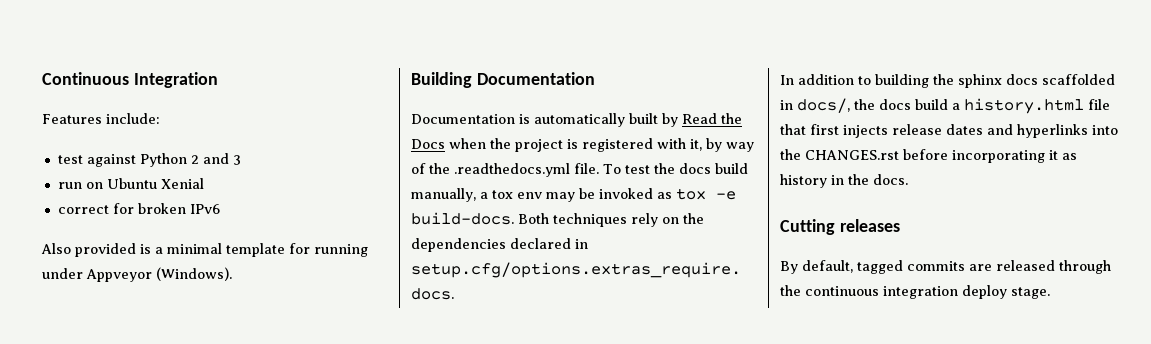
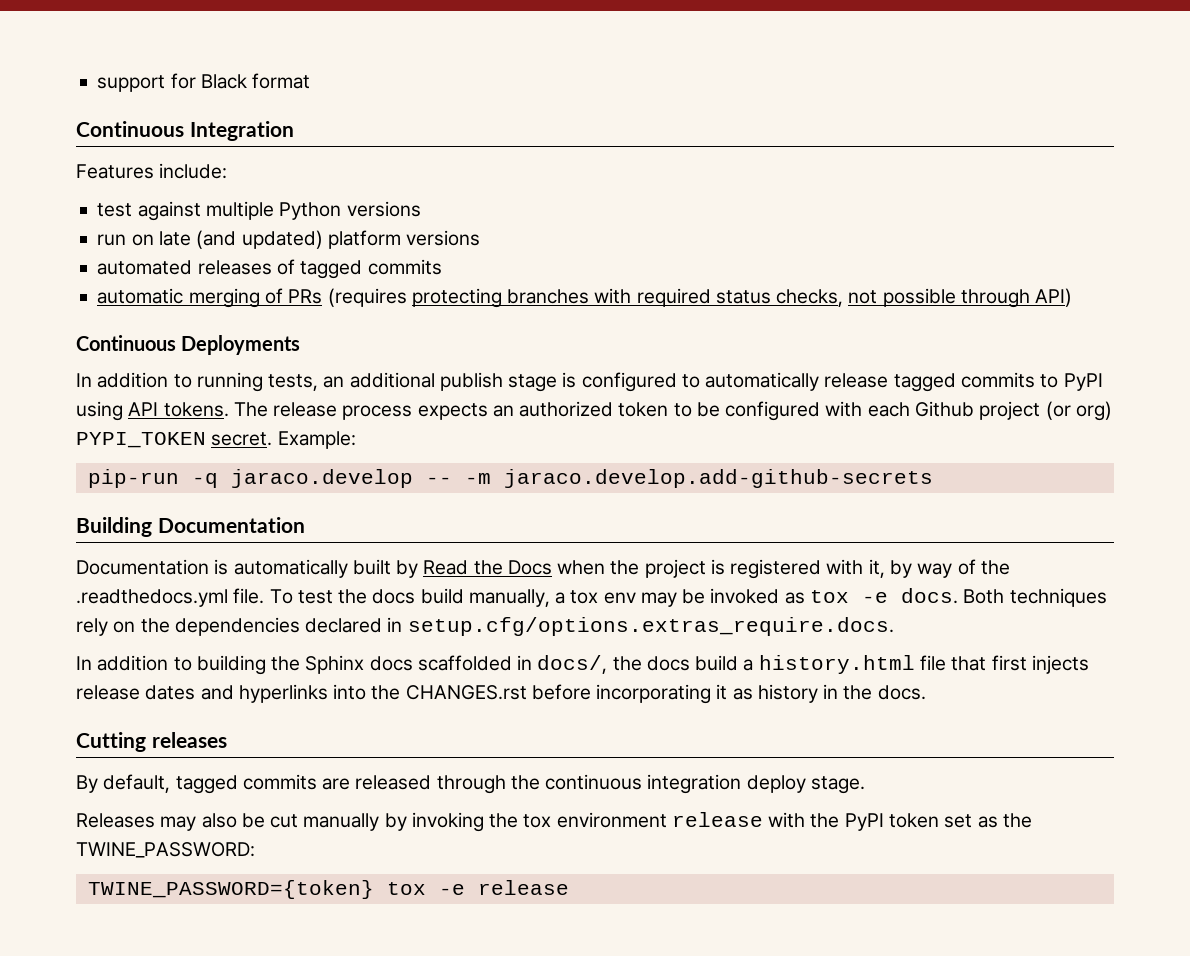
(42, 78) none -> [97,73,311,92] support for Black format //
[139,153,241,167] [57,178,204,189] [57,203,220,214] [41,243,368,257] [42,267,232,282] Python 2 and 3 // run on Ubuntu Xenial // correct for broken IPv6 // Also provided is a minimal template for running under Appveyor (Windows). -> [205,201,421,220] [97,230,481,249] [97,259,442,279] [97,288,1073,308] [76,335,301,355] [76,372,1103,392] [76,401,1112,421] [76,431,356,449] [87,469,933,488] multiple Python versions // run on late (and updated) platform versions // automated releases of tagged commits // automatic merging of PRs (requires protecting branches with required status checks, not possible through API) // Continuous Deployments // In addition to running tests, an additional publish stage is configured to automatically release tagged commits to PyPI using API tokens. The release process expects an authorized token to be configured with each Github project (or org) PYPI_TOKEN secret. Example: // pip-run -q jaraco.develop -- -m jaraco.develop.add-github-secrets
[411,212,514,225] build-docs. -> [900,588,958,604] docs.
[958,74,1002,88] sphinx -> [305,655,365,674] Sphinx
(1050, 293) none -> [76,812,1032,832] [76,842,255,858] [87,880,569,899] // Releases may also be cut manually by invoking the tox environment release with the PyPI token set as the TWINE_PASSWORD: // TWINE_PASSWORD={token} tox -e release

